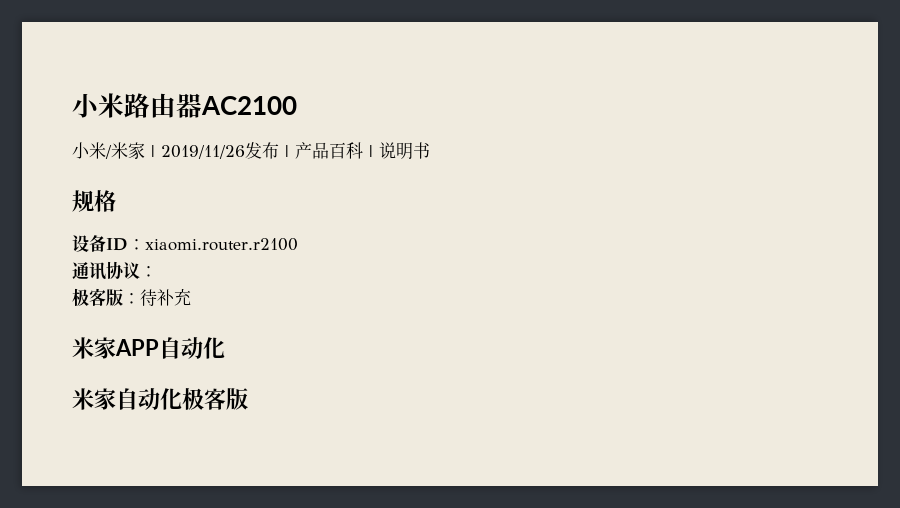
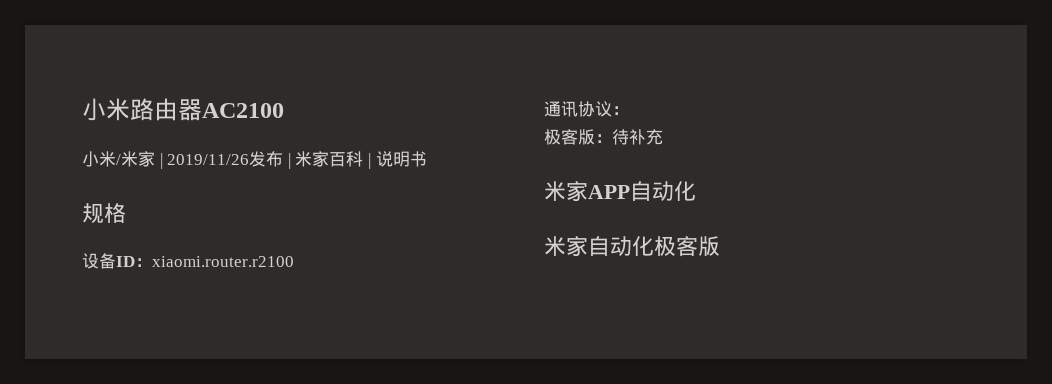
[295,142,329,159] 产品 -> [295,151,330,167] 米家

